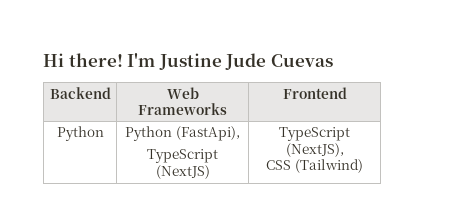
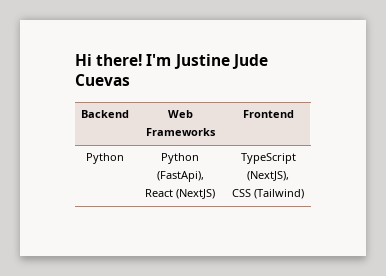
[147,149,218,163] TypeScript -> [145,189,173,197] React

